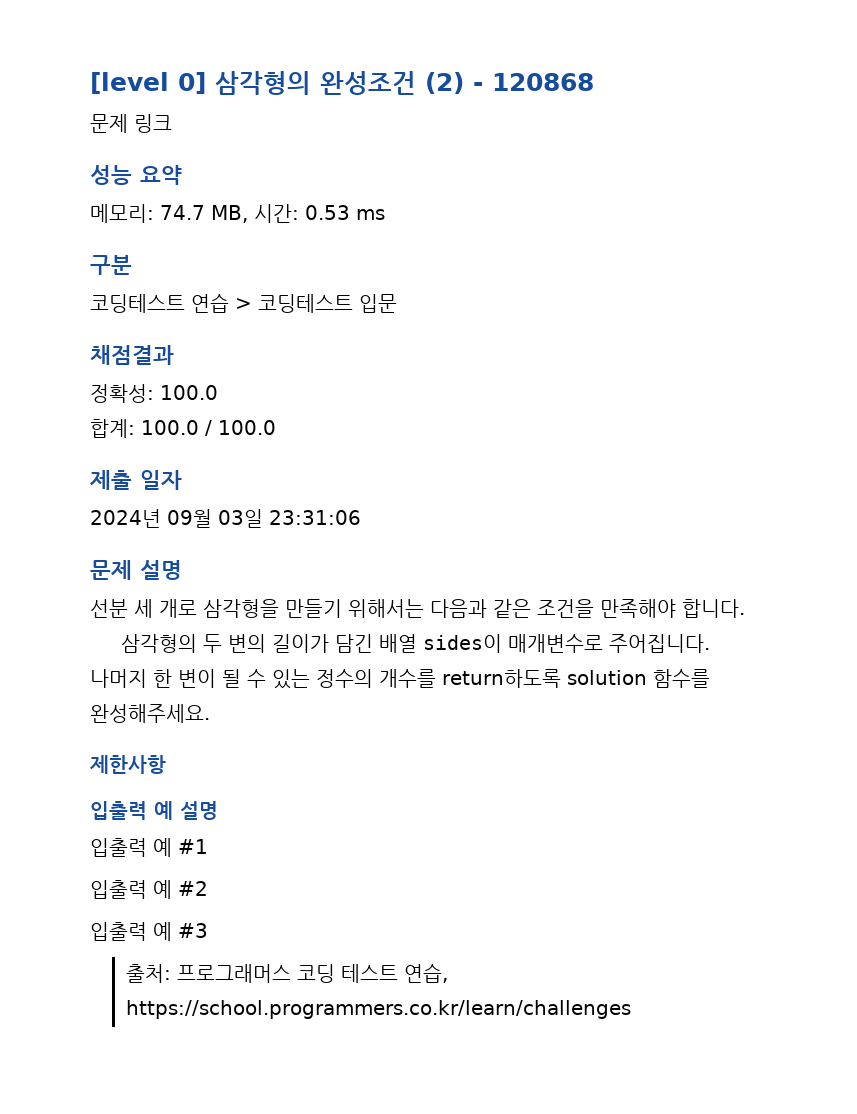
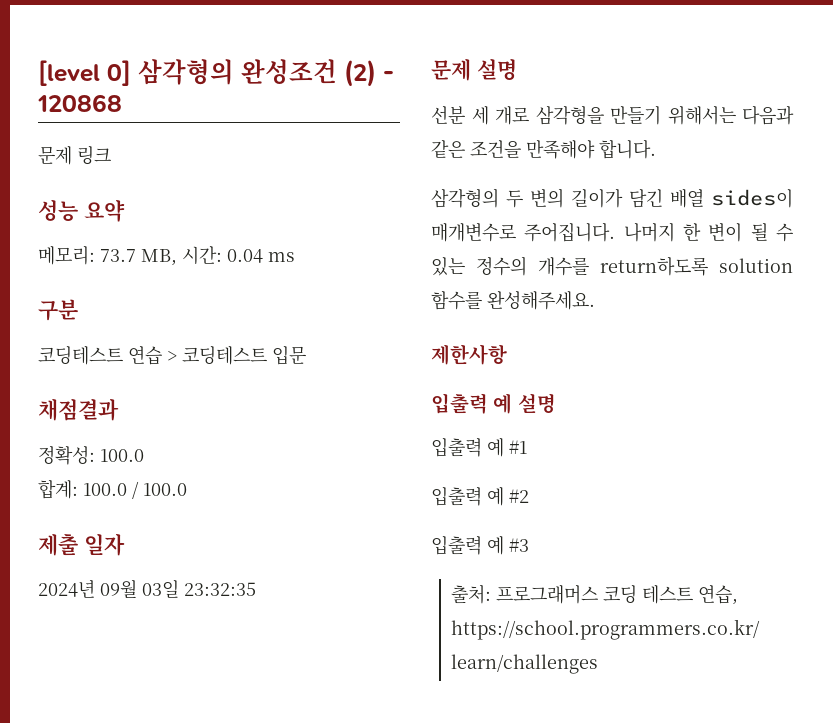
[160,205,205,220] 74.7 -> [100,249,136,262] 73.7
[305,205,350,220] 0.53 -> [227,249,263,263] 0.04
[269,510,361,525] 23:31:06 -> [184,582,256,596] 23:32:35

